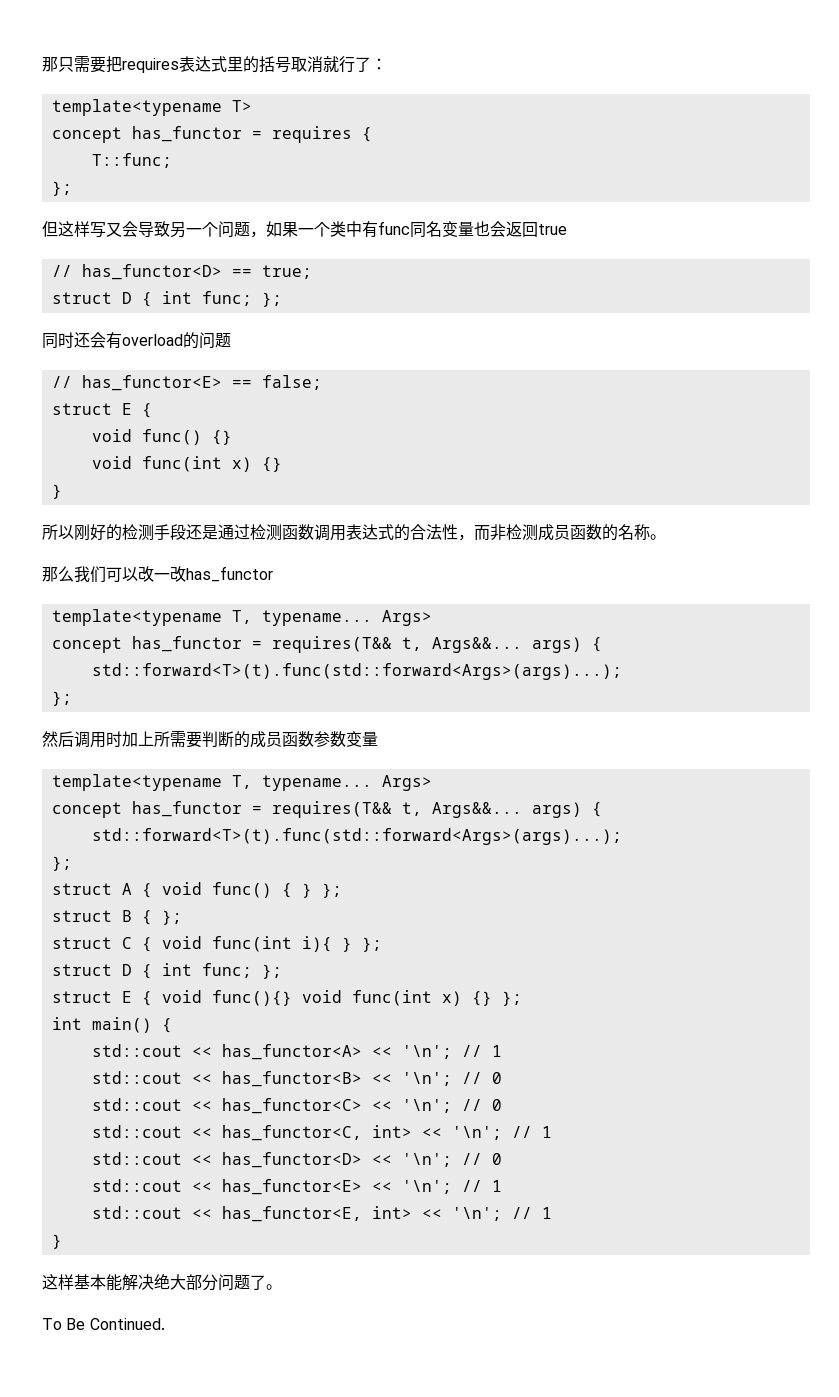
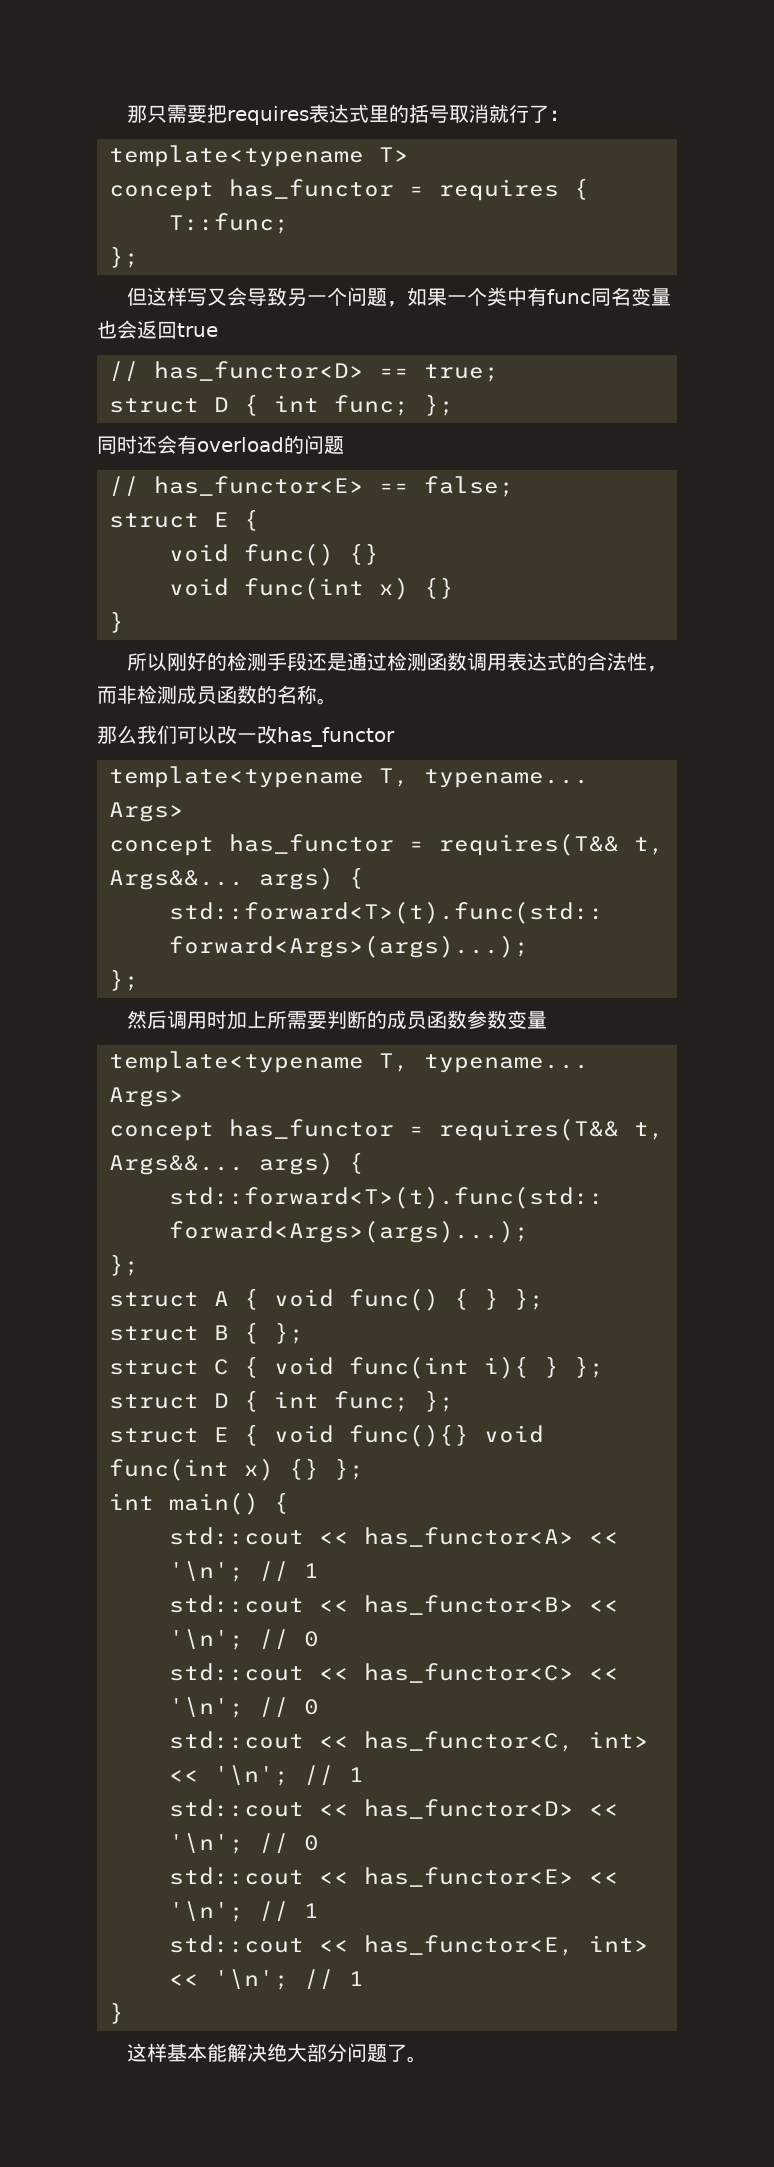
[42,1318,165,1330] // To Be Continued. -> (427, 2059) none

